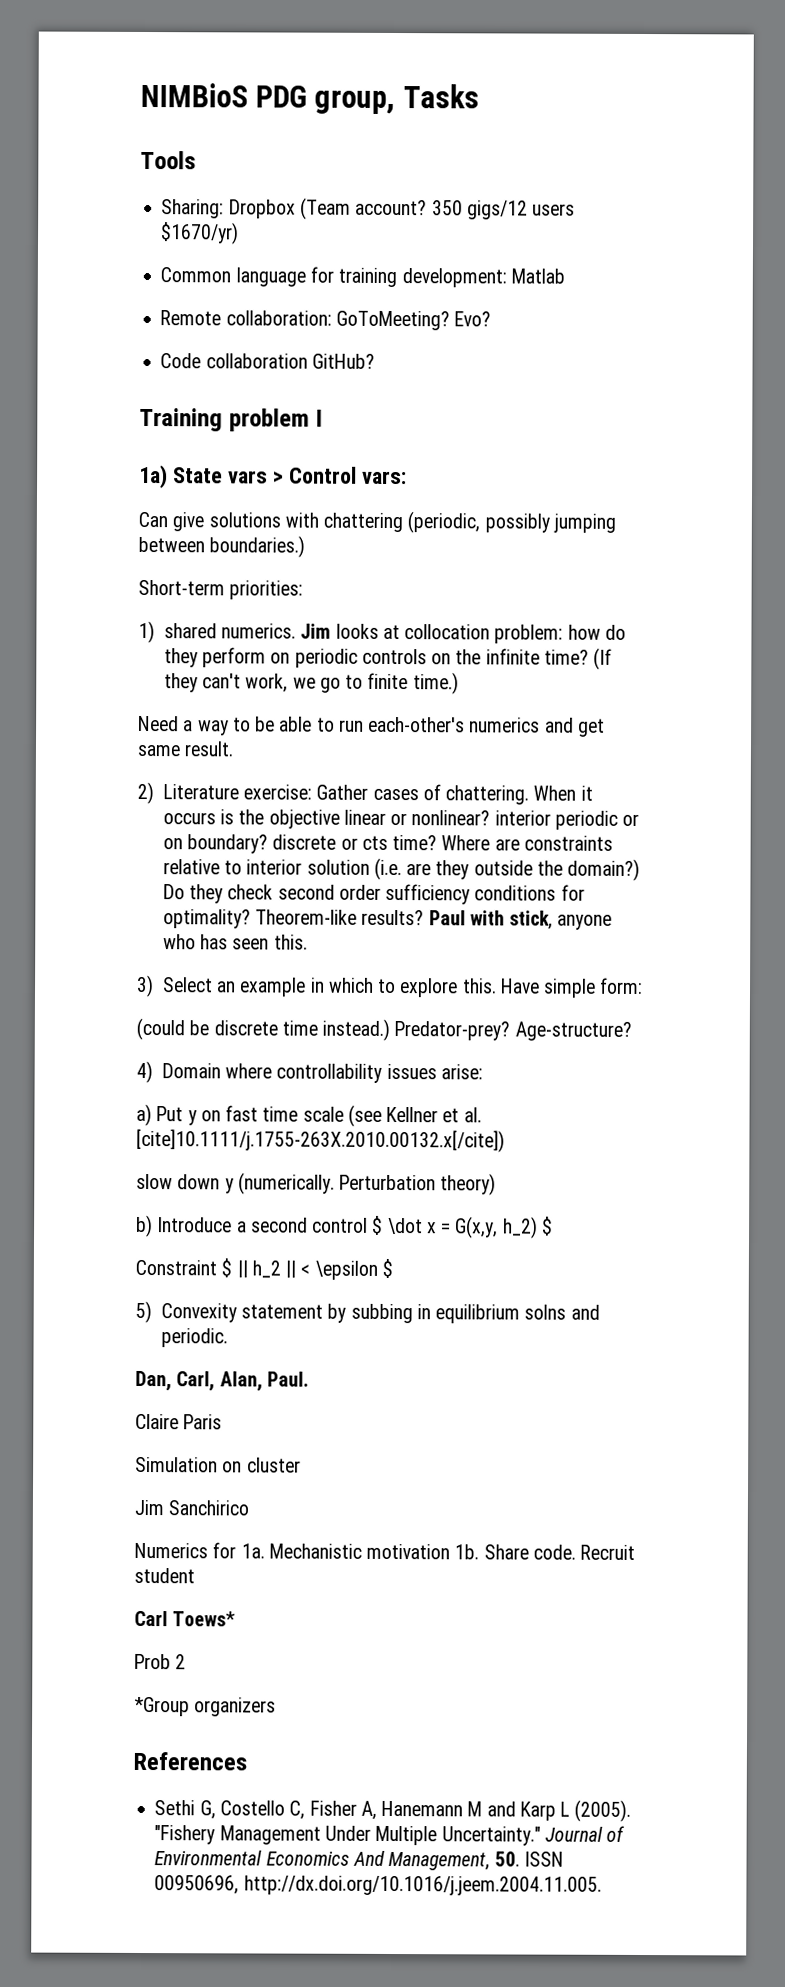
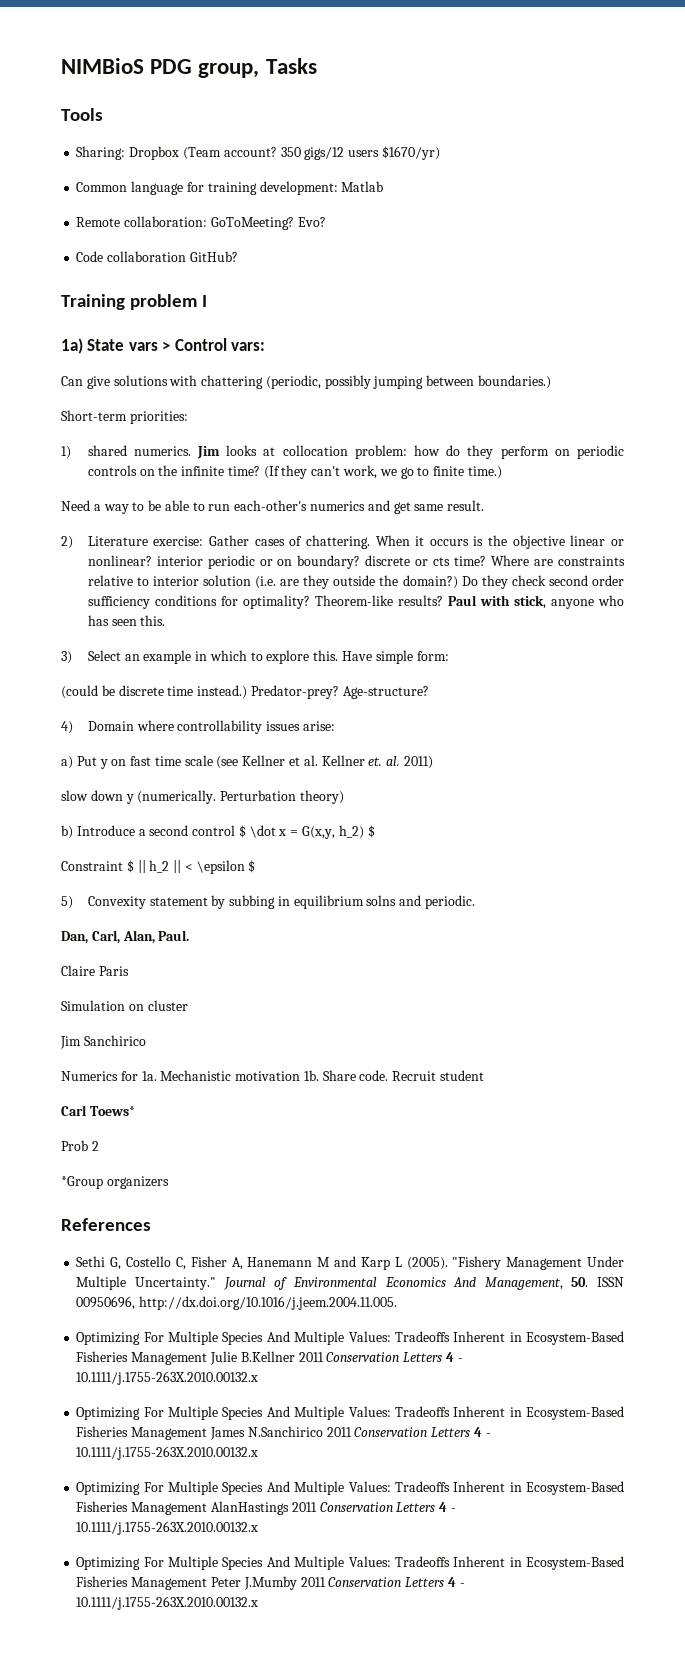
[136,1128,505,1153] [cite]10.1111/j.1755-263X.2010.00132.x[/cite]) -> [321,755,433,769] Kellner et. al. 2011)
(602, 1885) none -> [76,1331,625,1345] [76,1351,463,1365] [76,1371,259,1385] [76,1406,625,1420] [76,1426,491,1440] [76,1446,259,1460] [76,1481,625,1495] [76,1501,456,1515] [76,1521,259,1535] [76,1556,625,1570] [76,1576,465,1590] [76,1596,259,1610] // Optimizing For Multiple Species And Multiple Values: Tradeoffs Inherent in Ecosystem-Based Fisheries Management Julie B.Kellner 2011 Conservation Letters 4 - 10.1111/j.1755-263X.2010.00132.x // Optimizing For Multiple Species And Multiple Values: Tradeoffs Inherent in Ecosystem-Based Fisheries Management James N.Sanchirico 2011 Conservation Letters 4 - 10.1111/j.1755-263X.2010.00132.x // Optimizing For Multiple Species And Multiple Values: Tradeoffs Inherent in Ecosystem-Based Fisheries Management AlanHastings 2011 Conservation Letters 4 - 10.1111/j.1755-263X.2010.00132.x // Optimizing For Multiple Species And Multiple Values: Tradeoffs Inherent in Ecosystem-Based Fisheries Management Peter J.Mumby 2011 Conservation Letters 4 - 10.1111/j.1755-263X.2010.00132.x

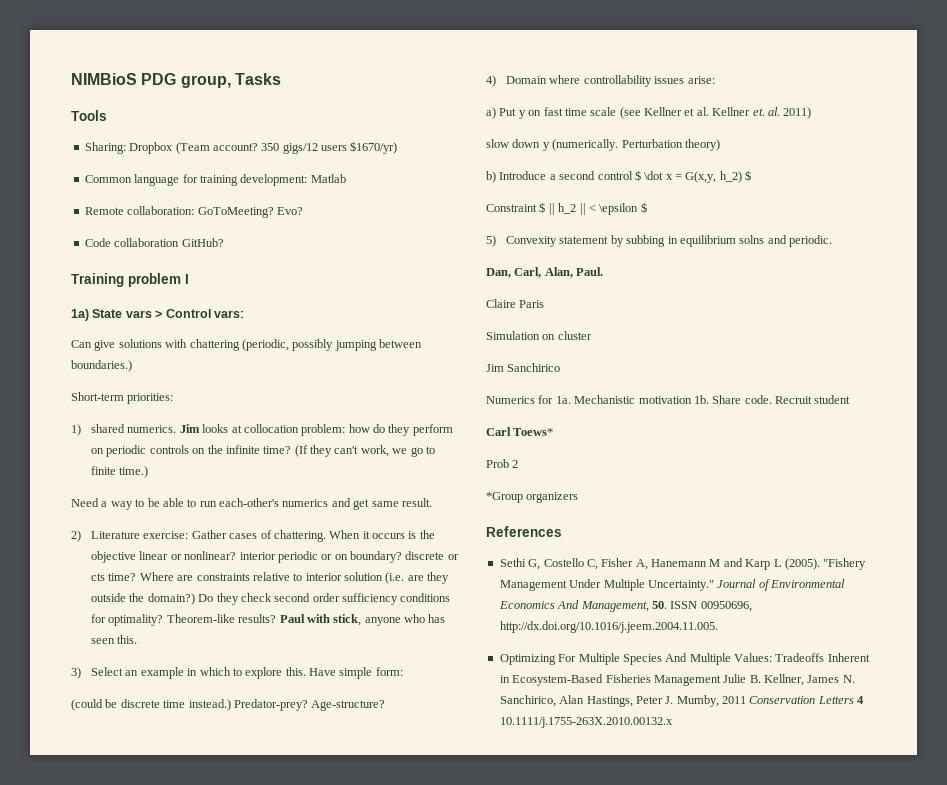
[240,1351,463,1362] [76,1371,259,1385] [76,1406,625,1420] [76,1426,491,1440] [76,1446,259,1460] [76,1481,625,1495] [76,1501,456,1515] [76,1521,259,1535] [76,1556,625,1570] [76,1576,465,1590] [76,1596,259,1610] B.Kellner 2011 Conservation Letters 4 - 10.1111/j.1755-263X.2010.00132.x // Optimizing For Multiple Species And Multiple Values: Tradeoffs Inherent in Ecosystem-Based Fisheries Management James N.Sanchirico 2011 Conservation Letters 4 - 10.1111/j.1755-263X.2010.00132.x // Optimizing For Multiple Species And Multiple Values: Tradeoffs Inherent in Ecosystem-Based Fisheries Management AlanHastings 2011 Conservation Letters 4 - 10.1111/j.1755-263X.2010.00132.x // Optimizing For Multiple Species And Multiple Values: Tradeoffs Inherent in Ecosystem-Based Fisheries Management Peter J.Mumby 2011 Conservation Letters 4 - 10.1111/j.1755-263X.2010.00132.x -> [749,674,855,686] [499,695,865,707] [499,717,673,728] B. Kellner, James N. Sanchirico, Alan Hastings, Peter J. Mumby, 2011 Conservation Letters 4 10.1111/j.1755-263X.2010.00132.x

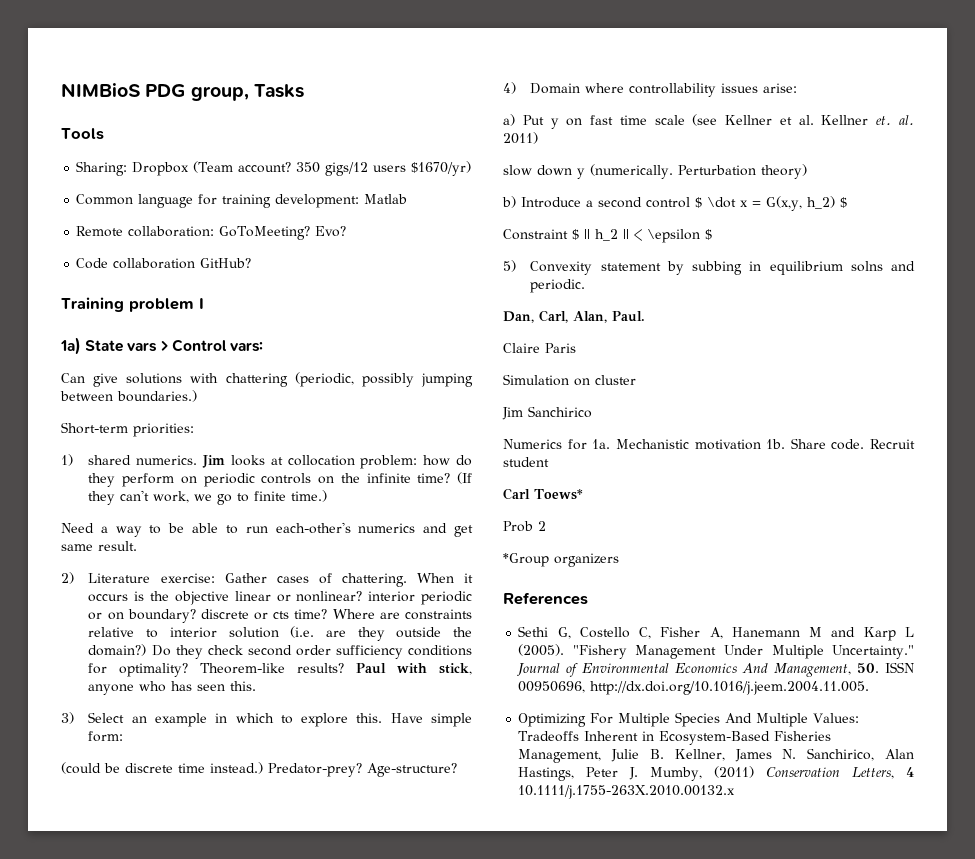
[653,675,721,686] Management -> [518,749,602,763] Management,
[722,696,854,704] 2011 Conservation Letters -> [714,766,895,779] (2011) Conservation Letters,

